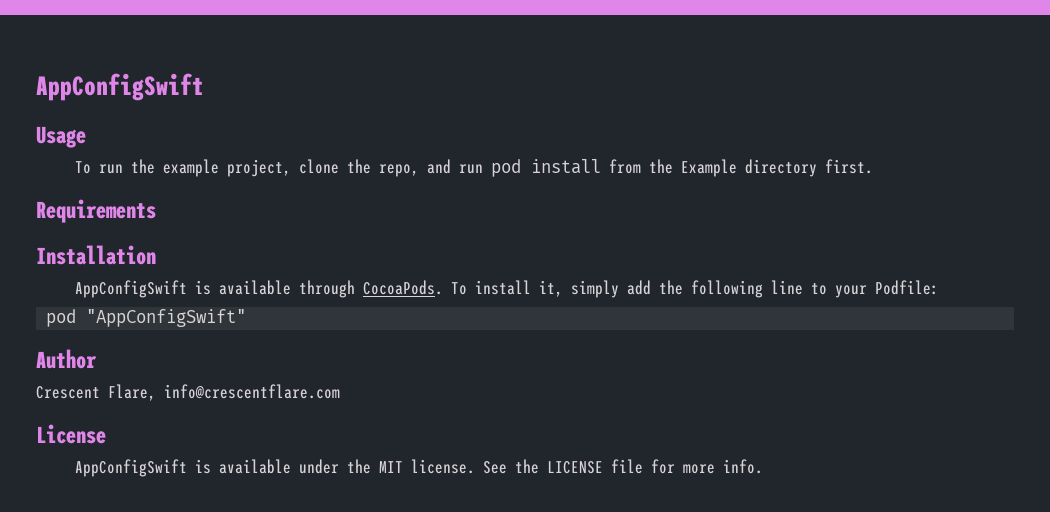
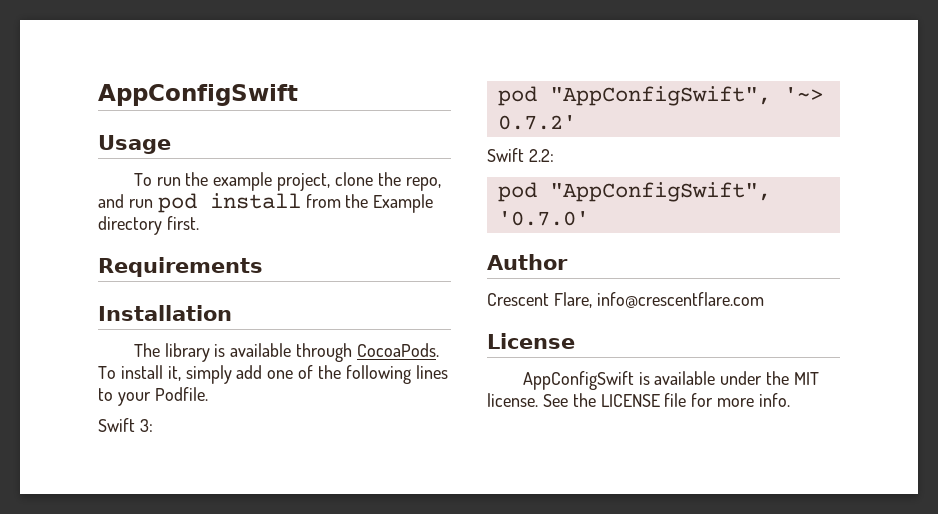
[75,280,188,298] AppConfigSwift -> [133,343,210,362] The library
(652, 287) none -> [267,365,314,379] one of
[771,280,804,295] line -> [415,365,448,379] lines
[875,280,940,295] [46,309,247,327] Podfile: // pod "AppConfigSwift" -> [154,387,208,401] [98,418,153,432] [497,86,823,106] [497,115,576,130] [487,148,554,162] [497,182,771,202] [497,211,589,226] Podfile. // Swift 3: // pod "AppConfigSwift", '~> 0.7.2' // Swift 2.2: // pod "AppConfigSwift", '0.7.0'

